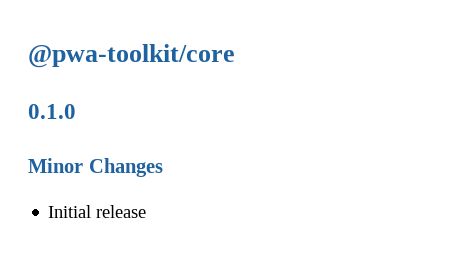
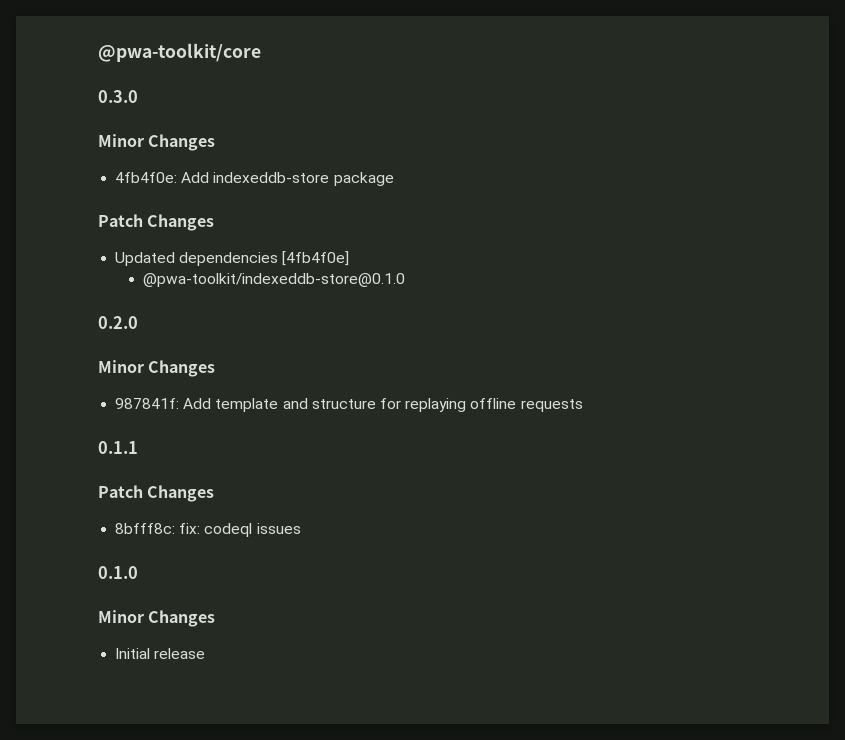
(235, 56) none -> [98,90,138,103] [98,134,216,151] [115,172,394,186] [98,214,215,231] [115,251,350,266] [143,273,406,287] [98,316,138,329] [98,360,216,377] [115,398,583,412] [98,441,138,454] [98,485,215,502] [115,523,301,537] // 0.3.0 // Minor Changes // 4fb4f0e: Add indexeddb-store package // Patch Changes // Updated dependencies [4fb4f0e] // @pwa-toolkit/indexeddb-store@0.1.0 // 0.2.0 // Minor Changes // 987841f: Add template and structure for replaying offline requests // 0.1.1 // Patch Changes // 8bfff8c: fix: codeql issues

